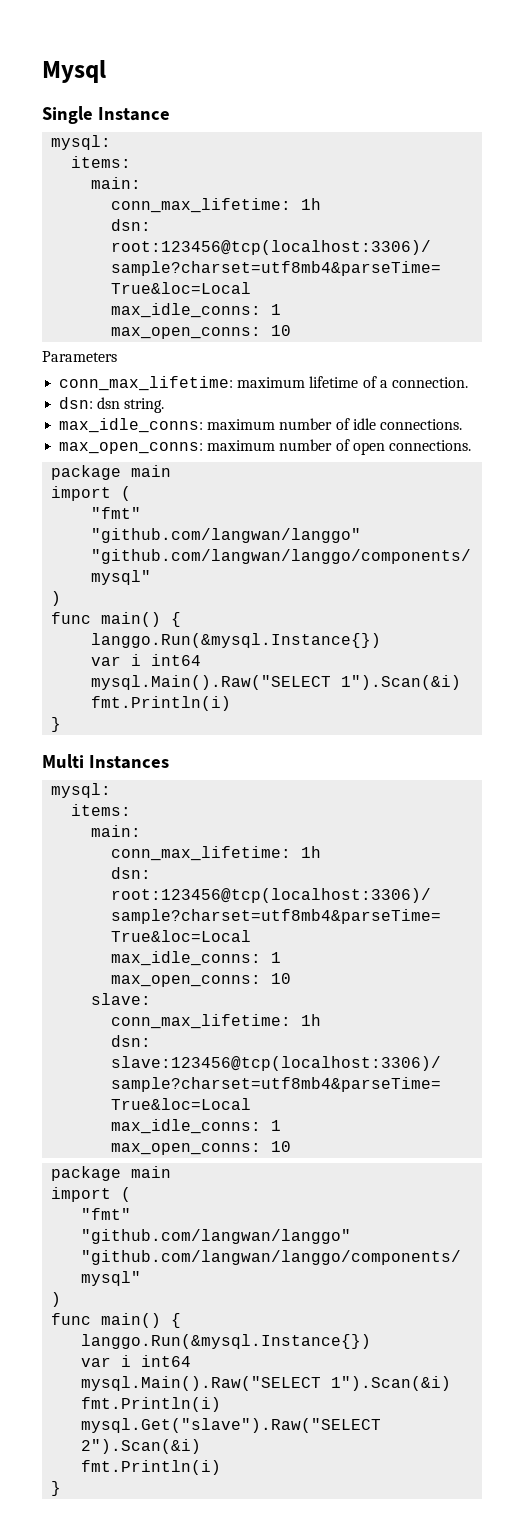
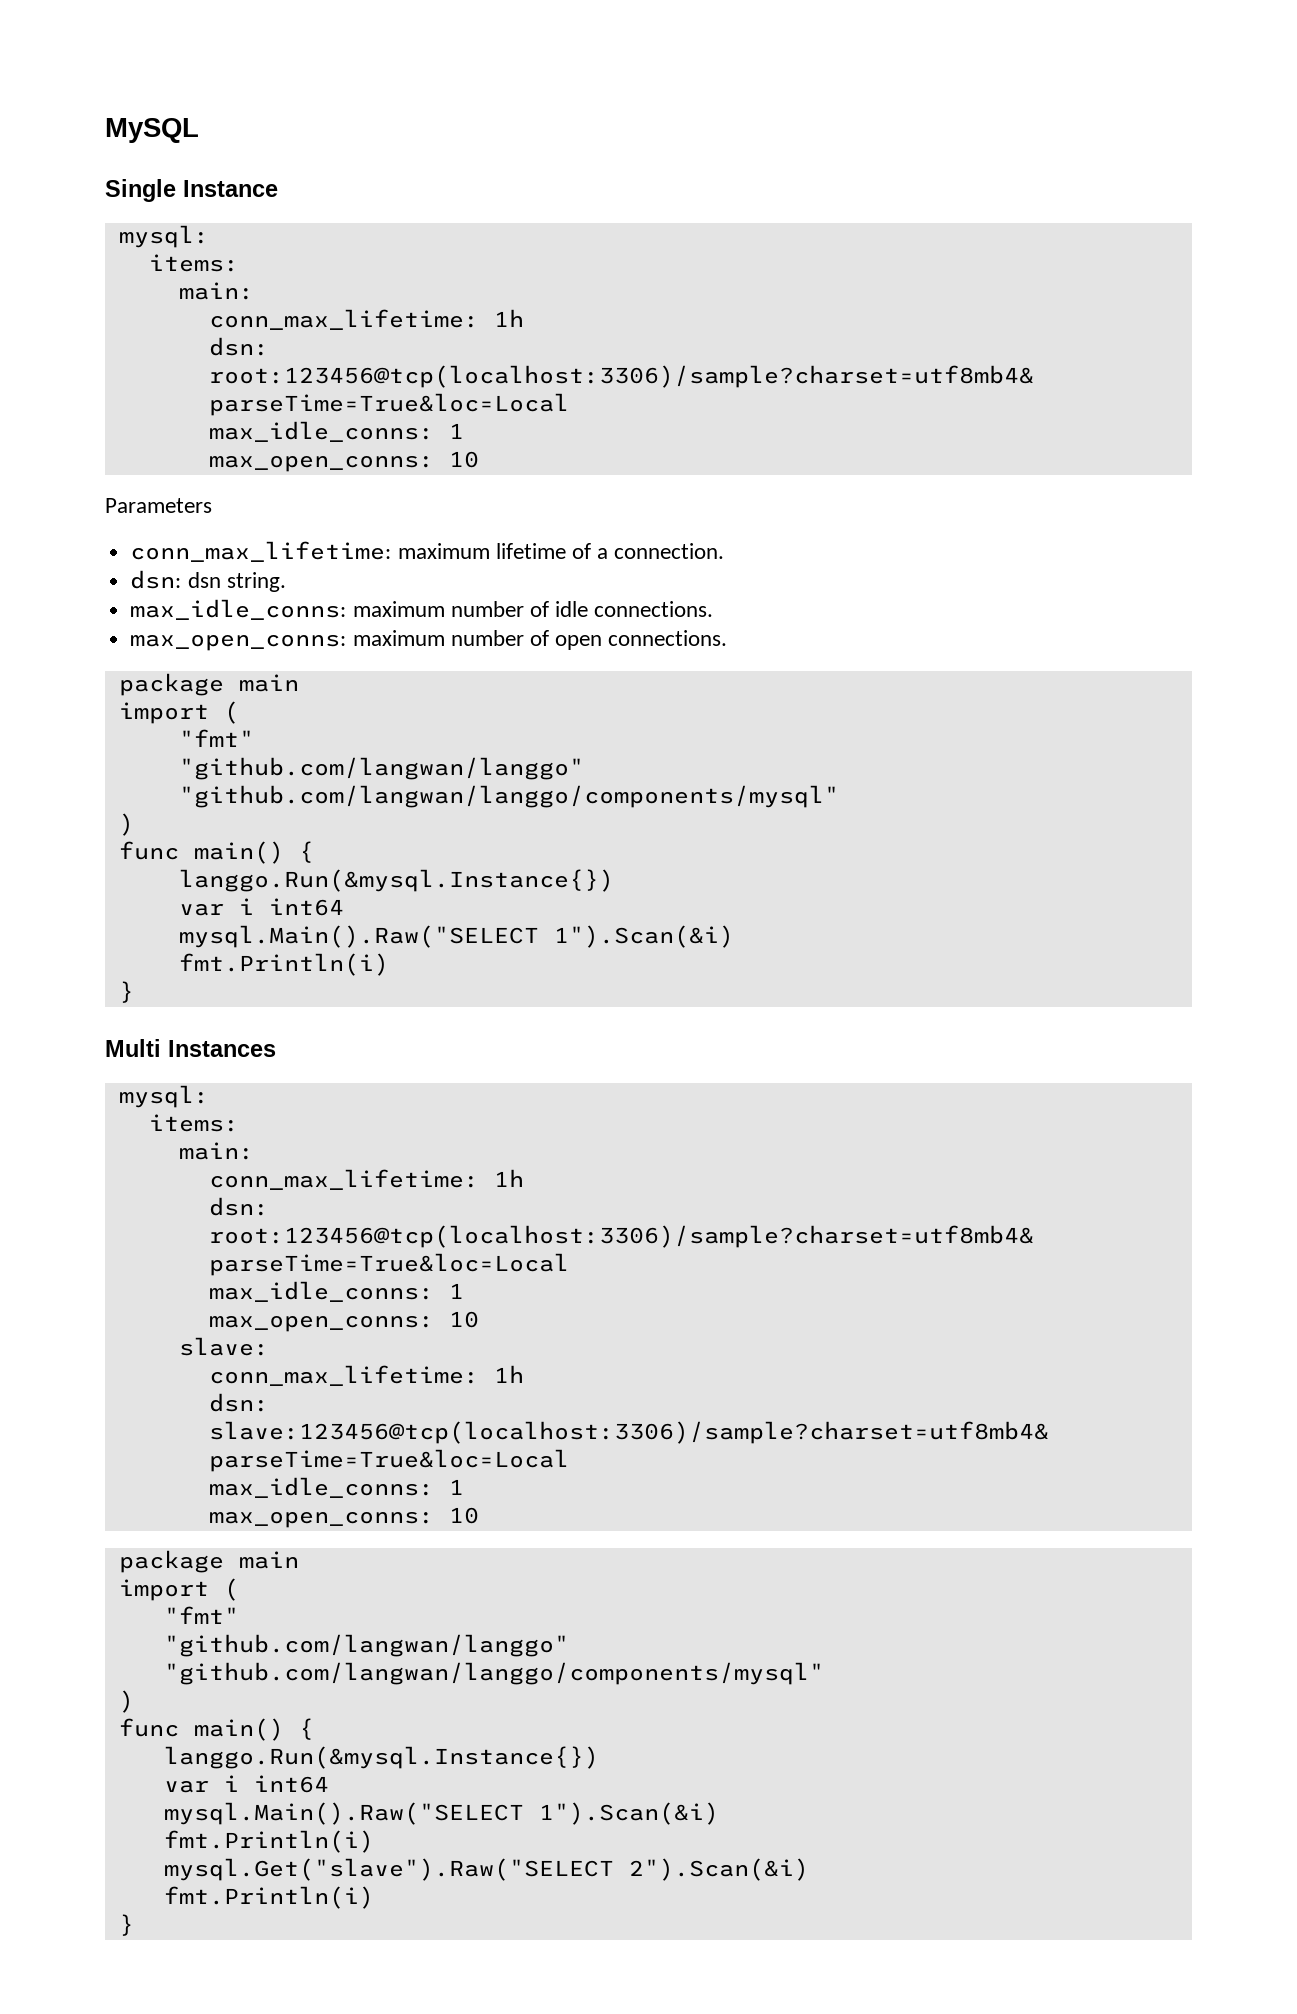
[42,60,106,83] Mysql -> [105,118,199,143] MySQL

